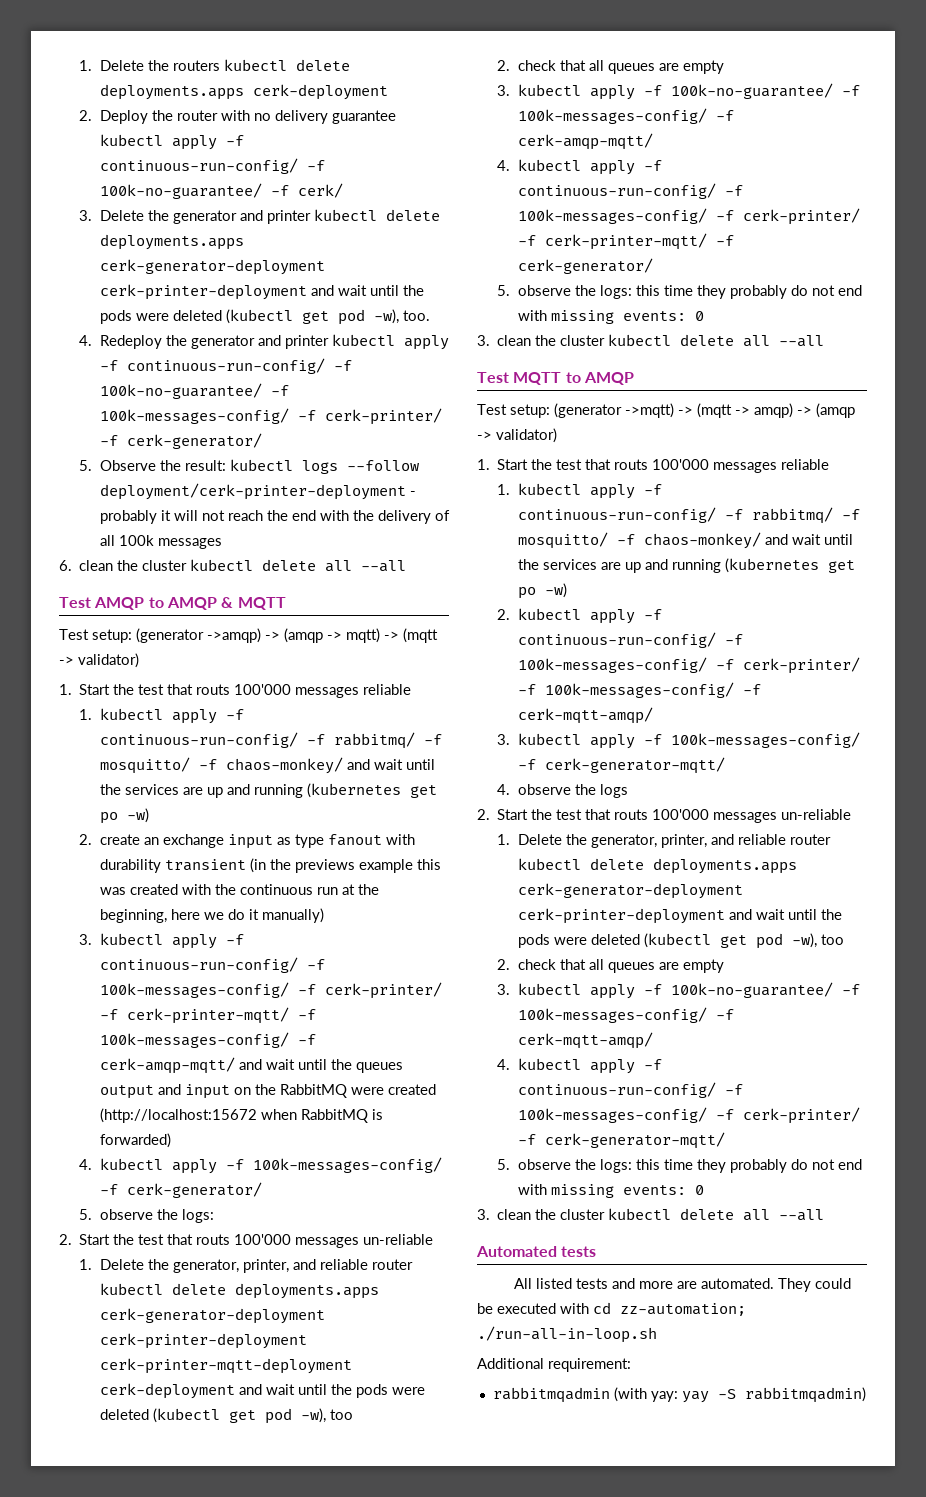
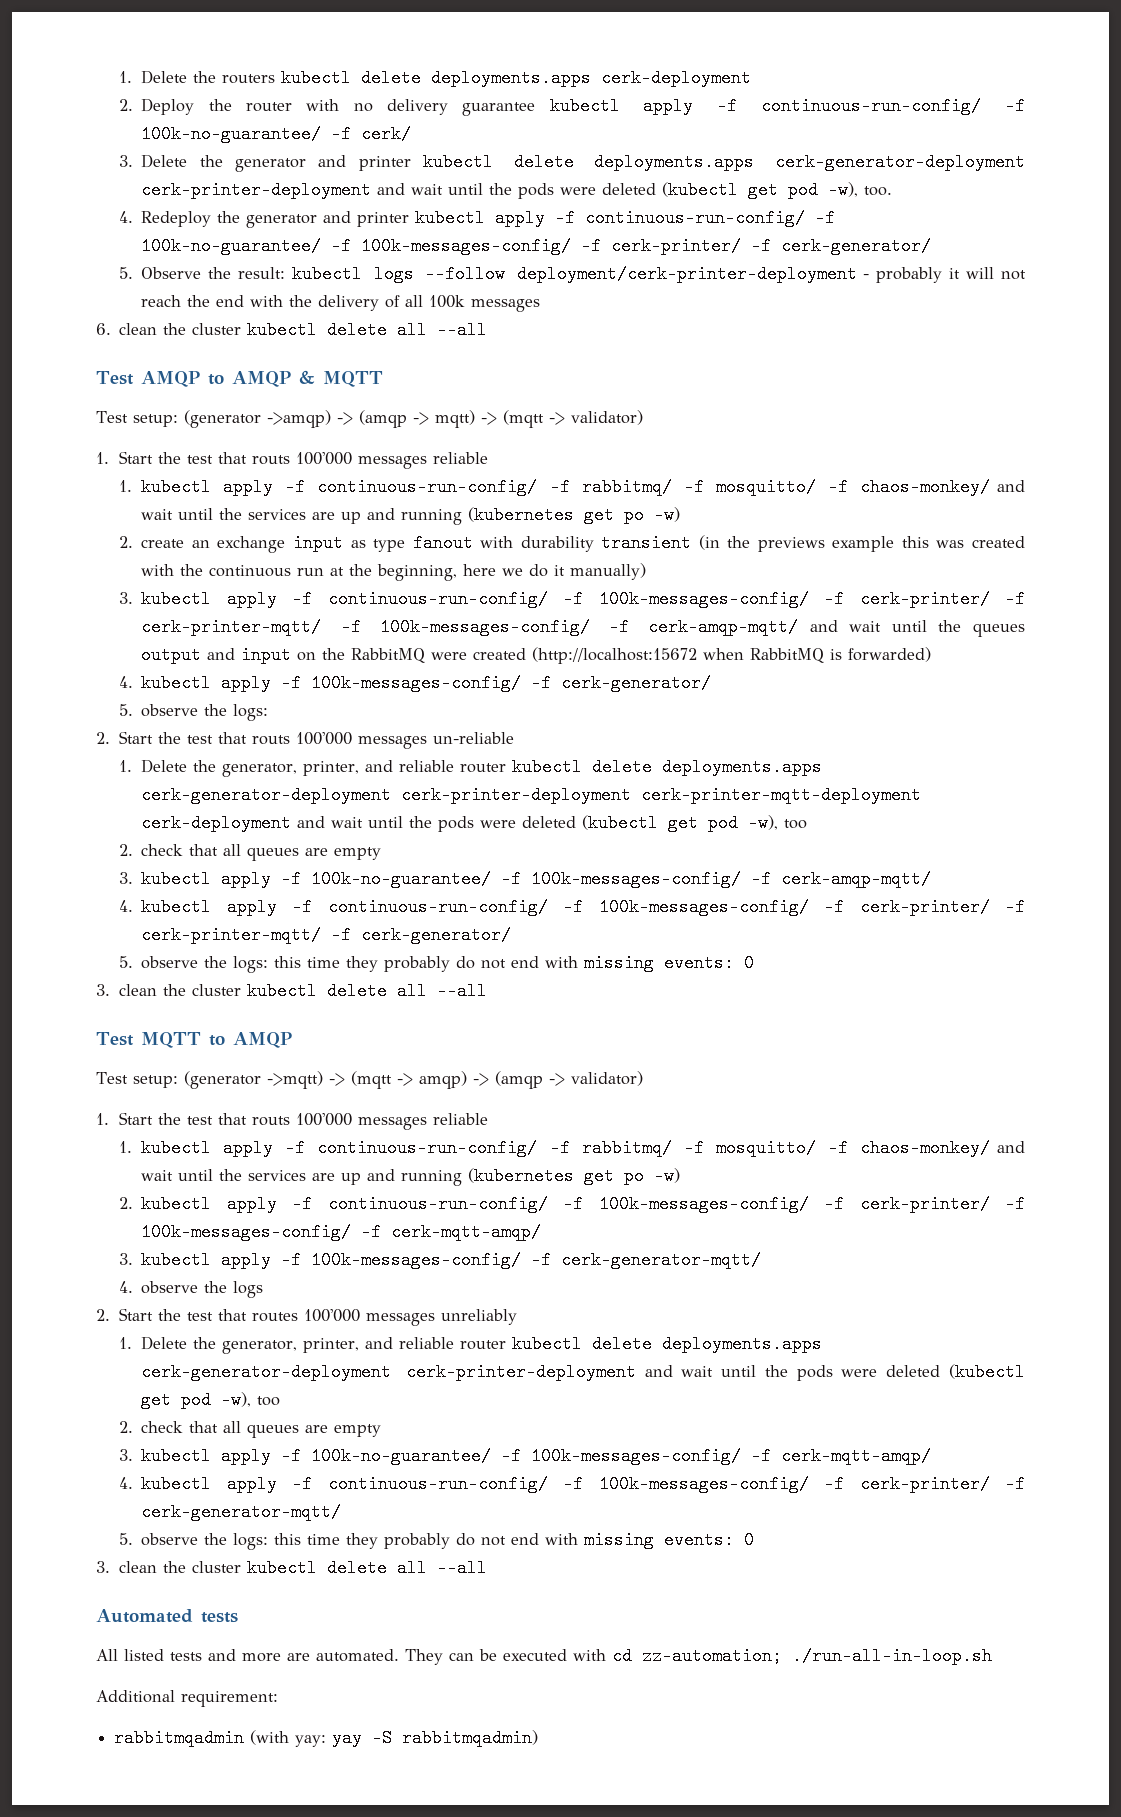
[614,809,852,823] routs 100'000 messages un-reliable -> [251,1309,517,1326] routes 100'000 messages unreliably
[814,1278,851,1289] could -> [449,1652,474,1661] can

